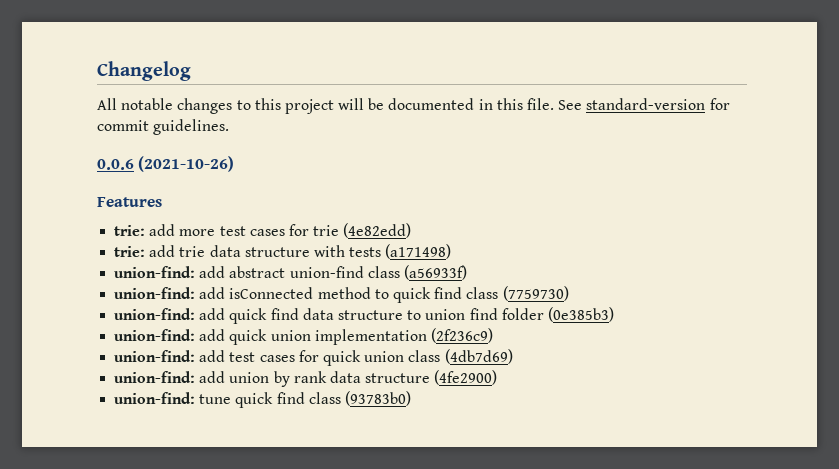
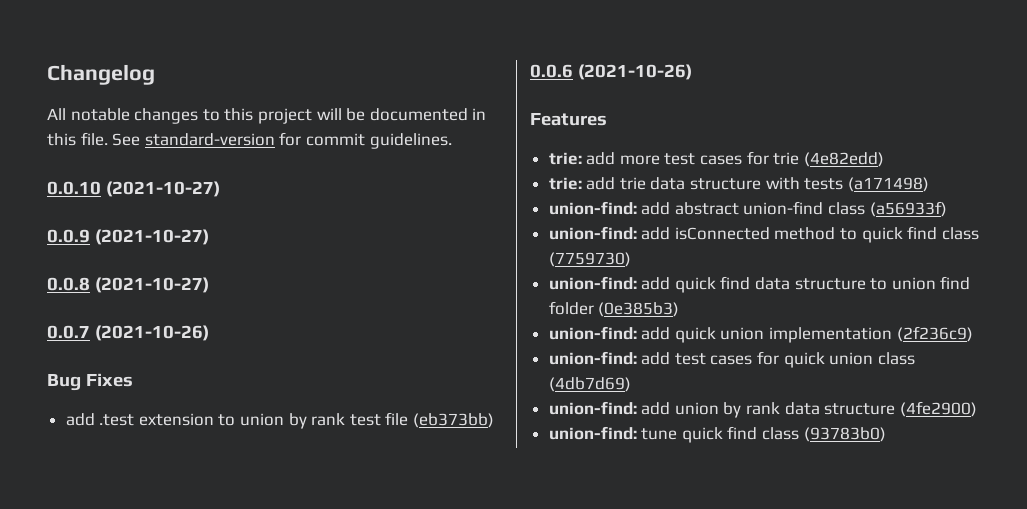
(230, 127) none -> [47,181,220,197] [47,229,209,245] [47,277,209,293] [47,325,209,341] [47,373,133,391] [65,412,495,429] // 0.0.10 (2021-10-27) // 0.0.9 (2021-10-27) // 0.0.8 (2021-10-27) // 0.0.7 (2021-10-26) // Bug Fixes // add .test extension to union by rank test file (eb373bb)

